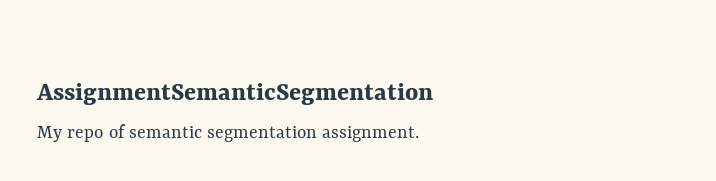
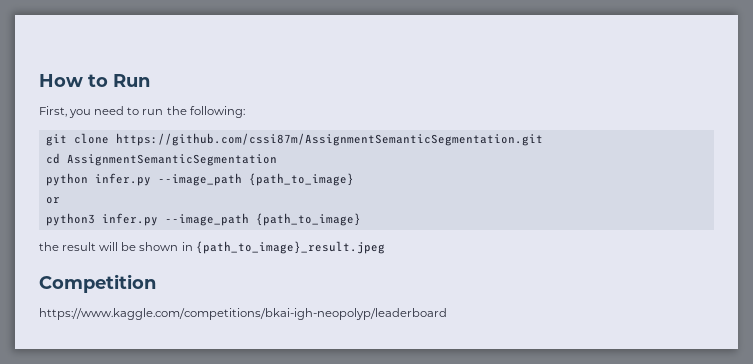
[36,83,433,105] [37,124,420,142] AssignmentSemanticSegmentation // My repo of semantic segmentation assignment. -> [39,74,150,87] [39,106,245,118] [45,133,543,146] [45,153,277,166] [45,173,354,186] [45,197,60,204] [45,213,361,226] [39,241,385,254] [39,274,156,293] [39,308,447,320] How to Run // First, you need to run the following: // git clone https://github.com/cssi87m/AssignmentSemanticSegmentation.git // cd AssignmentSemanticSegmentation // python infer.py --image_path {path_to_image} // or // python3 infer.py --image_path {path_to_image} // the result will be shown in {path_to_image}_result.jpeg // Competition // https://www.kaggle.com/competitions/bkai-igh-neopolyp/leaderboard

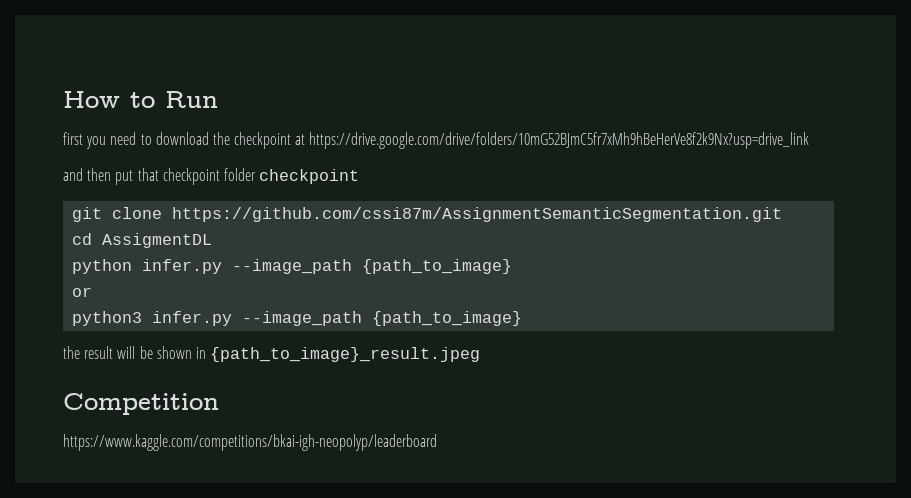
[39,106,67,117] First, -> [63,132,83,145] first
[142,106,245,118] run the following: -> [155,132,810,149] [63,168,360,185] download the checkpoint at https://drive.google.com/drive/folders/10mG52BJmC5fr7xMh9hBeHerVe8f2k9Nx?usp=drive_link // and then put that checkpoint folder checkpoint
[66,154,277,166] AssignmentSemanticSegmentation -> [102,233,213,248] AssigmentDL

